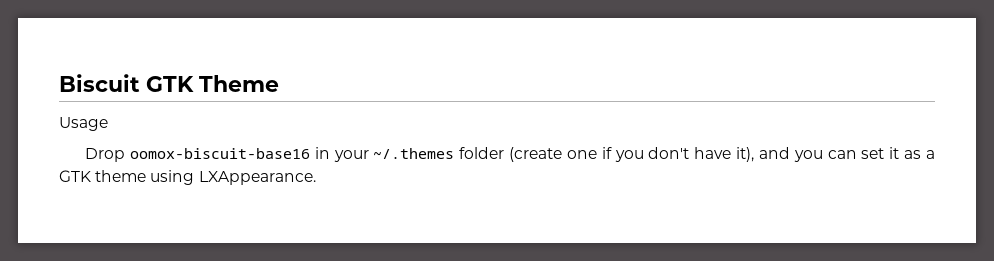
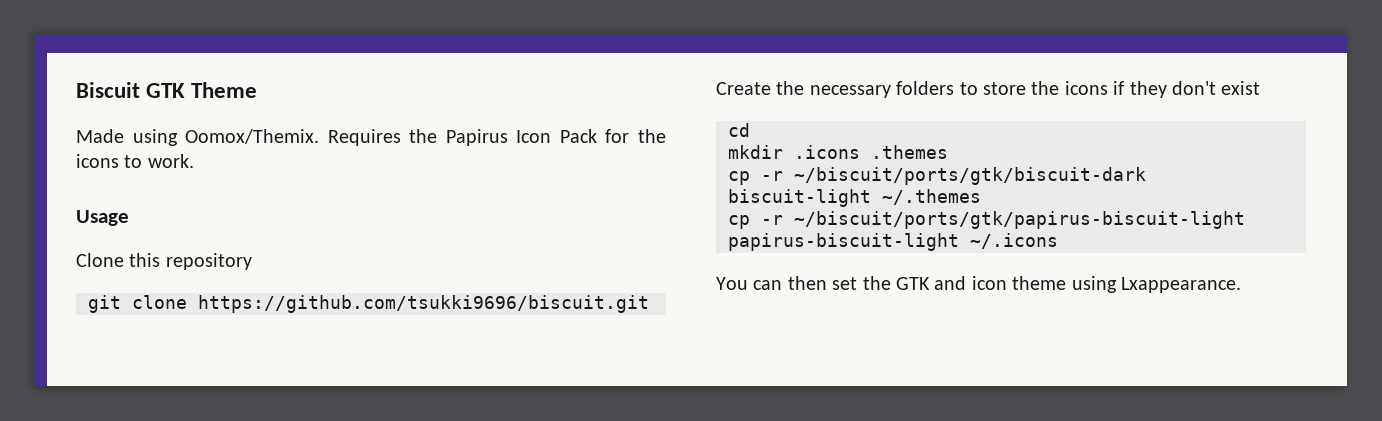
[59,117,108,131] [85,147,936,162] [59,170,91,182] Usage // Drop oomox-biscuit-base16 in your ~/.themes folder (create one if you don't have it), and you can set it as a GTK -> [76,129,666,146] [76,154,194,168] [76,210,129,226] [76,253,252,270] [88,295,649,313] [716,81,1261,98] [728,123,750,137] [728,145,948,159] [728,167,1146,185] [728,189,981,207] [728,211,1245,229] [728,233,1058,251] [716,276,1007,290] Made using Oomox/Themix. Requires the Papirus Icon Pack for the icons to work. // Usage // Clone this repository // git clone https://github.com/tsukki9696/biscuit.git // Create the necessary folders to store the icons if they don't exist // cd // mkdir .icons .themes // cp -r ~/biscuit/ports/gtk/biscuit-dark biscuit-light ~/.themes // cp -r ~/biscuit/ports/gtk/papirus-biscuit-light papirus-biscuit-light ~/.icons // You can then set the GTK and icon
[198,171,316,185] LXAppearance. -> [1121,277,1241,293] Lxappearance.

